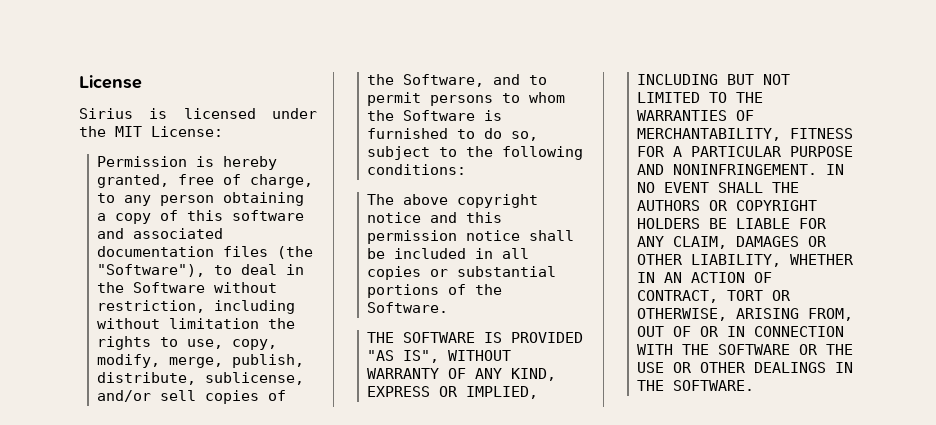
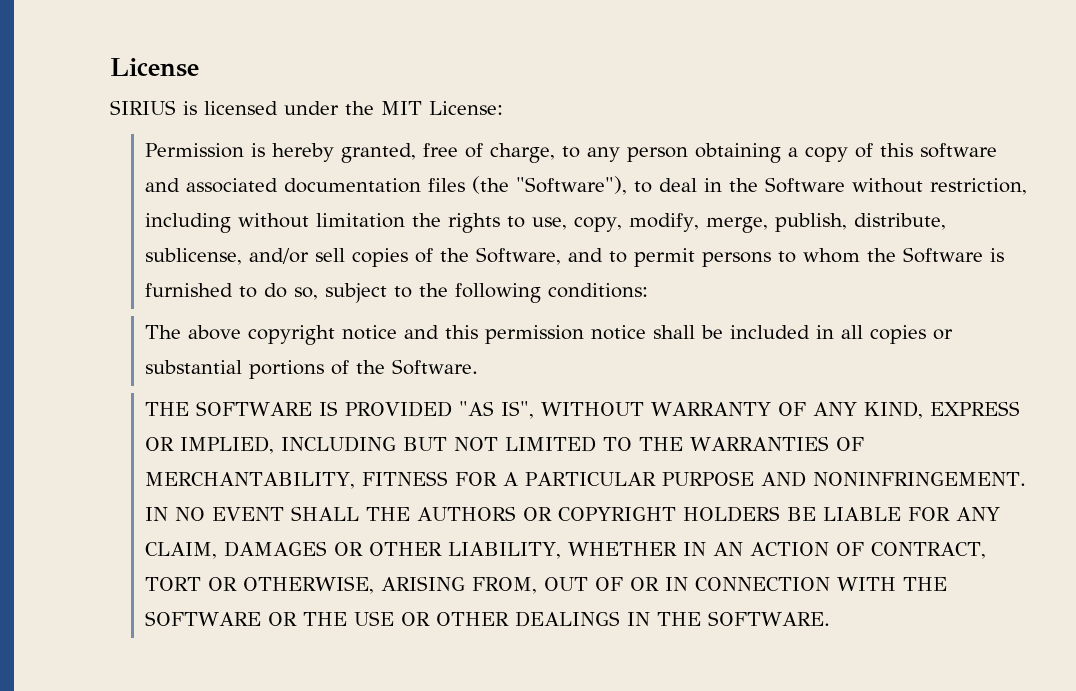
[79,108,133,119] Sirius -> [110,100,176,115] SIRIUS

